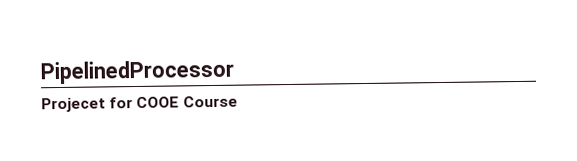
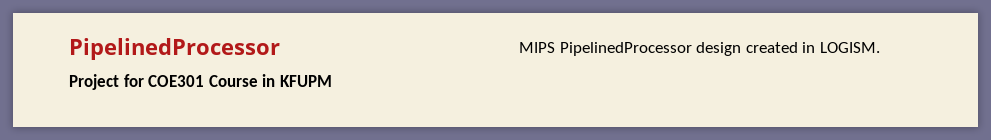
[41,95,238,113] Projecet for COOE Course -> [69,74,332,90] [519,42,880,56] Project for COE301 Course in KFUPM // MIPS PipelinedProcessor design created in LOGISM.

